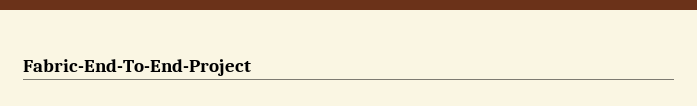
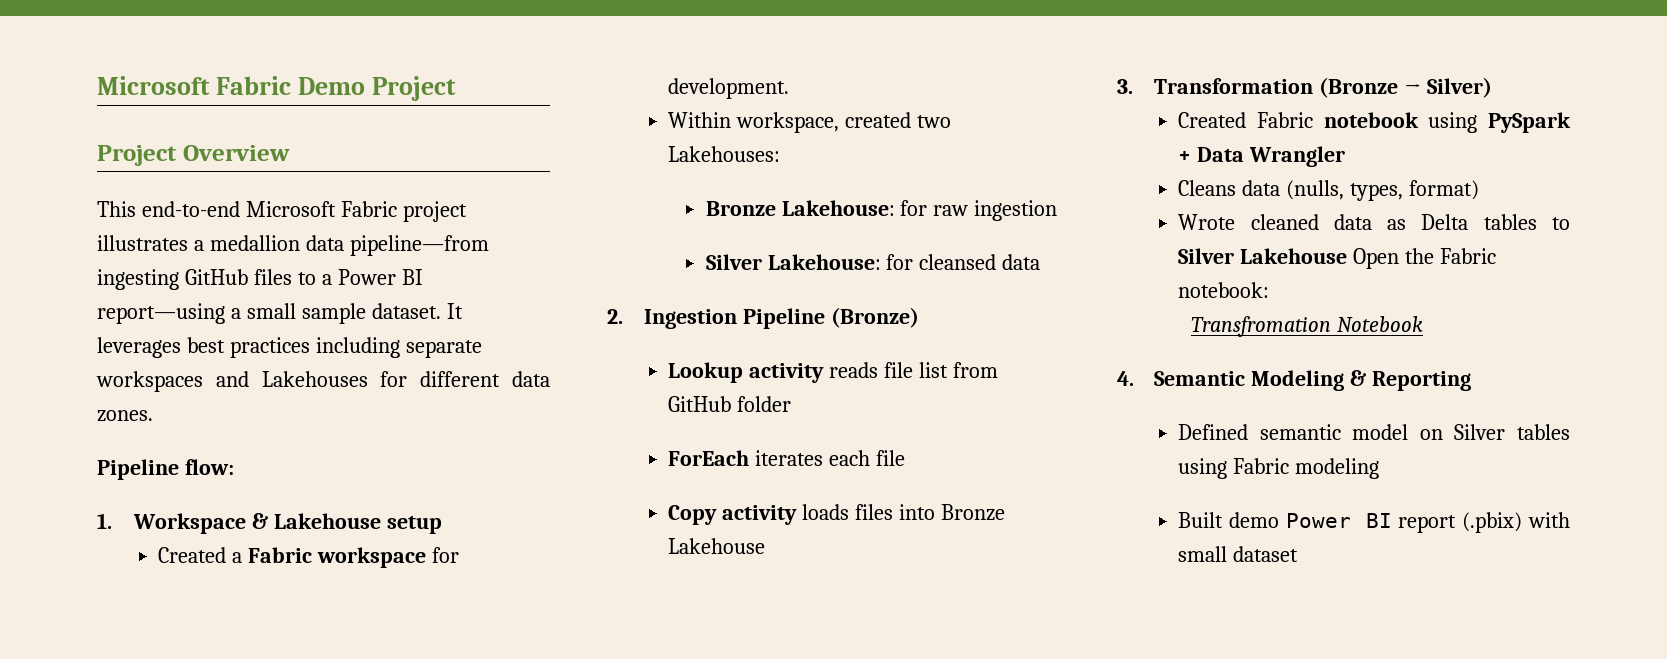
[23,59,251,76] Fabric-End-To-End-Project -> [97,76,456,101] [97,145,290,166] [97,201,467,222] [97,235,489,256] [97,269,423,290] [97,303,463,324] [97,337,482,358] [96,371,550,392] [97,410,153,422] [97,459,234,480] [97,513,443,534] [158,547,460,568] [668,78,790,99] [668,112,952,133] [668,146,781,162] [705,200,1058,221] [705,254,1041,270] [607,307,920,329] [668,362,999,383] [668,396,792,412] [668,450,906,466] [668,504,1006,525] [668,538,766,554] [1117,77,1493,98] [1178,112,1571,133] [1178,146,1346,167] [1178,180,1480,201] [1178,214,1570,230] [1178,248,1497,269] [1178,282,1270,298] [1191,316,1424,337] [1117,370,1472,391] [1178,424,1570,440] [1178,458,1380,479] [1178,512,1570,533] [1178,546,1299,562] Microsoft Fabric Demo Project // Project Overview // This end-to-end Microsoft Fabric project illustrates a medallion data pipeline—from ingesting GitHub files to a Power BI report—using a small sample dataset. It leverages best practices including separate workspaces and Lakehouses for different data zones. // Pipeline flow: // 1. Workspace & Lakehouse setup // Created a Fabric workspace for development. // Within workspace, created two Lakehouses: // Bronze Lakehouse: for raw ingestion // Silver Lakehouse: for cleansed data // 2. Ingestion Pipeline (Bronze) // Lookup activity reads file list from GitHub folder // ForEach iterates each file // Copy activity loads files into Bronze Lakehouse // 3. Transformation (Bronze → Silver) // Created Fabric notebook using PySpark + Data Wrangler // Cleans data (nulls, types, format) // Wrote cleaned data as Delta tables to Silver Lakehouse Open the Fabric notebook: // Transfromation Notebook // 4. Semantic Modeling & Reporting // Defined semantic model on Silver tables using Fabric modeling // Built demo Power BI report (.pbix) with small dataset

